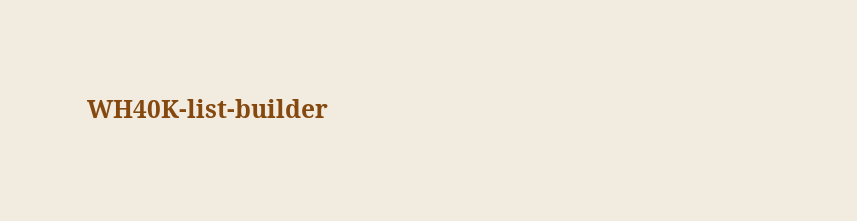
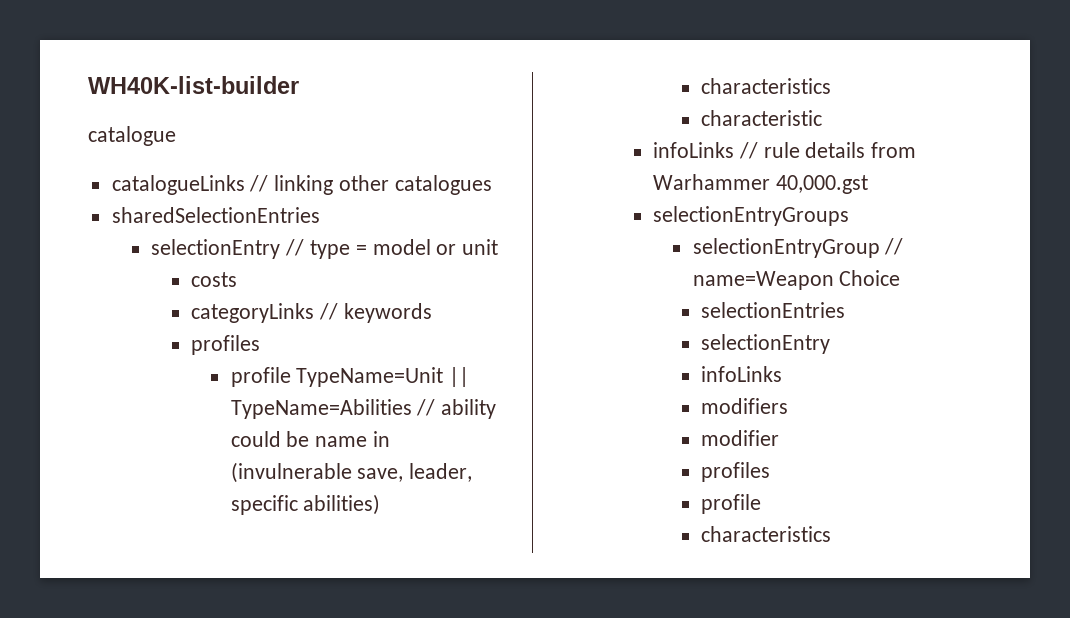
(328, 108) none -> [88,126,176,146] [111,175,492,195] [111,207,320,223] [151,239,499,259] [190,272,237,287] [190,303,432,323] [190,335,260,355] [230,367,470,387] [230,399,497,419] [230,431,391,447] [230,462,473,483] [230,494,381,515] [701,78,832,94] [701,110,823,126] [652,142,917,159] [652,174,868,194] [652,206,849,226] [692,238,904,258] [692,270,901,290] [701,302,846,318] [701,334,831,354] [701,366,783,382] [701,398,789,414] [701,430,780,446] [701,462,771,482] [701,494,762,514] [701,526,832,542] // catalogue // catalogueLinks // linking other catalogues // sharedSelectionEntries // selectionEntry // type = model or unit // costs // categoryLinks // keywords // profiles // profile TypeName=Unit || TypeName=Abilities // ability could be name in (invulnerable save, leader, specific abilities) // characteristics // characteristic // infoLinks // rule details from Warhammer 40,000.gst // selectionEntryGroups // selectionEntryGroup // name=Weapon Choice // selectionEntries // selectionEntry // infoLinks // modifiers // modifier // profiles // profile // characteristics

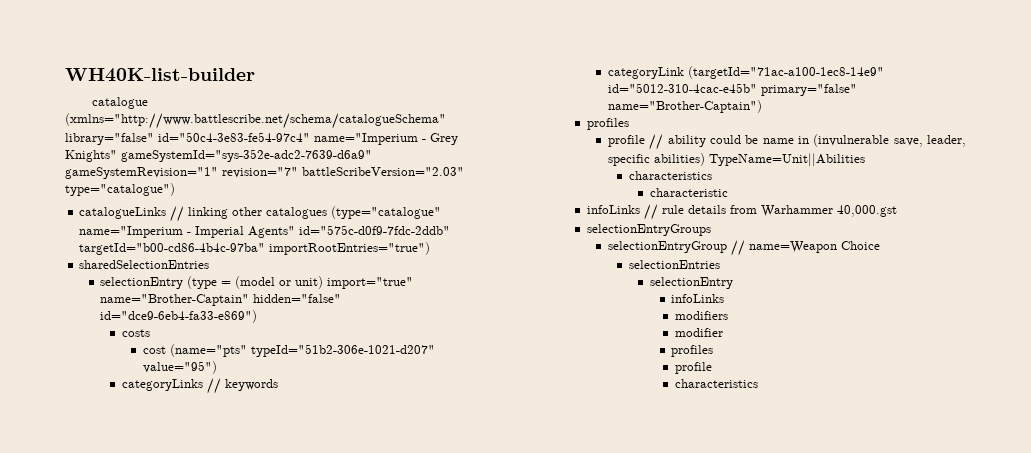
(176, 136) none -> [65,113,446,129] [65,132,458,145] [65,149,372,162] [65,167,464,179] [65,183,175,196] (xmlns="http://www.battlescribe.net/schema/catalogueSchema" library="false" id="50c4-3e83-fe54-97c4" name="Imperium - Grey Knights" gameSystemId="sys-352e-adc2-7639-d6a9" gameSystemRevision="1" revision="7" battleScribeVersion="2.03" type="catalogue")
[111,207,320,223] [151,239,499,259] [190,272,237,287] [190,303,432,323] [190,335,260,355] [230,367,470,387] [230,399,412,419] // sharedSelectionEntries // selectionEntry // type = model or unit // costs // categoryLinks // keywords // profiles // profile TypeName=Unit || TypeName=Abilities -> [331,206,442,219] [79,225,451,238] [79,242,431,255] [79,260,210,269] [100,276,414,289] [100,294,342,306] [100,310,258,323] [121,329,150,337] [142,344,435,357] [142,361,217,374] [121,378,278,394] [607,66,884,79] [607,83,857,96] [607,100,762,113] [586,118,629,130] [607,135,645,147] (type="catalogue" name="Imperium - Imperial Agents" id="575c-d0f9-7fdc-2ddb" targetId="b00-cd86-4b4c-97ba" importRootEntries="true") // sharedSelectionEntries // selectionEntry (type = (model or unit) import="true" name="Brother-Captain" hidden="false" id="dce9-6eb4-fa33-e869") // costs // cost (name="pts" typeId="51b2-306e-1021-d207" value="95") // categoryLinks // keywords // categoryLink (targetId="71ac-a100-1ec8-14e9" id="5012-310-4cac-e45b" primary="false" name="Brother-Captain") // profiles // profile
(381, 504) none -> [708,153,865,167] TypeName=Unit||Abilities

